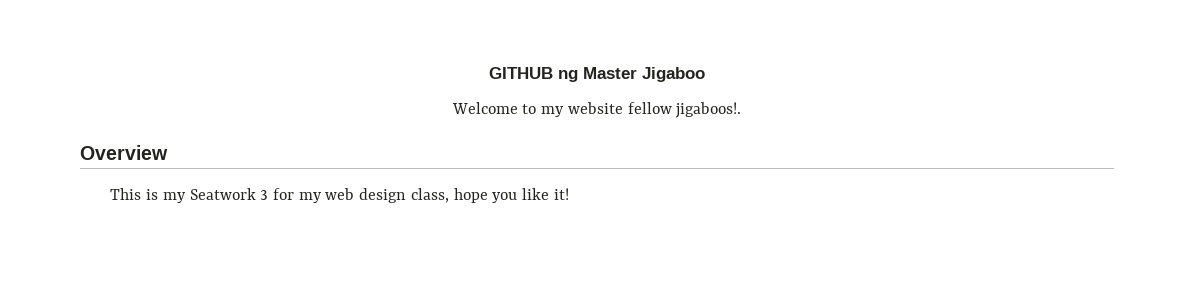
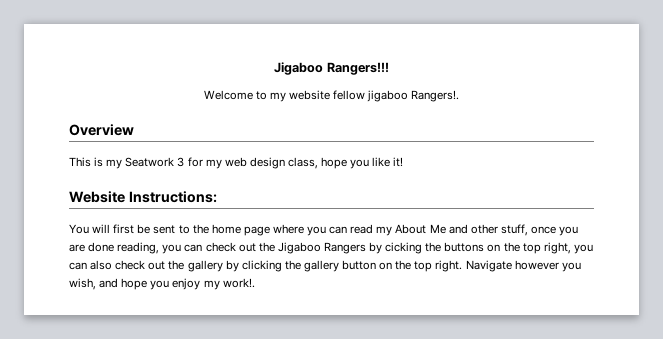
[489,67,705,82] GITHUB ng Master Jigaboo -> [274,62,389,75] Jigaboo Rangers!!!
[675,102,742,118] jigaboos!. -> [367,90,460,102] jigaboo Rangers!.
(569, 194) none -> [69,191,217,203] [69,224,579,236] [69,242,593,254] [69,260,581,272] [69,278,255,290] // Website Instructions: // You will first be sent to the home page where you can read my About Me and other stuff, once you are done reading, you can check out the Jigaboo Rangers by cicking the buttons on the top right, you can also check out the gallery by clicking the gallery button on the top right. Navigate however you wish, and hope you enjoy my work!.

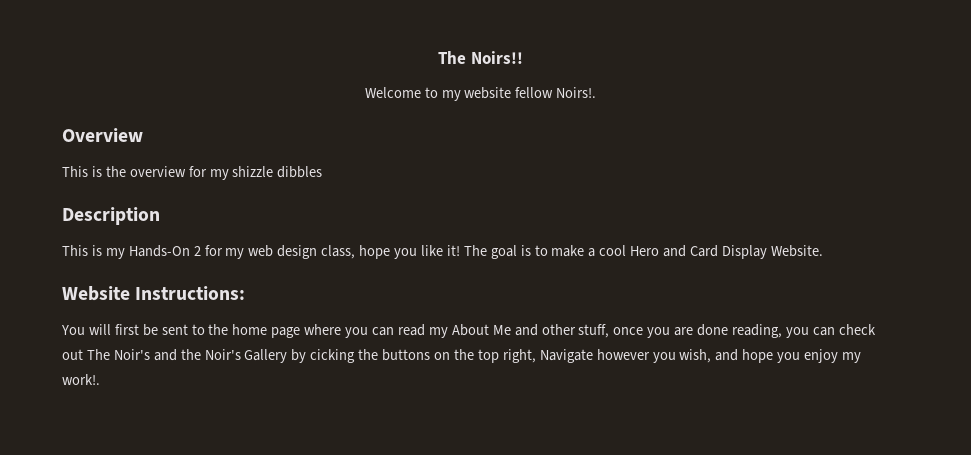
[274,62,389,75] Jigaboo Rangers!!! -> [438,51,523,64] The Noirs!!
[367,90,460,102] jigaboo Rangers!. -> [556,87,597,98] Noirs!.
[106,157,185,169] my Seatwork 3 -> [105,166,323,180] [62,207,160,225] [62,245,201,259] the overview for my shizzle dibbles // Description // This is my Hands-On 2
(404, 162) none -> [463,245,823,259] The goal is to make a cool Hero and Card Display Website.
[258,242,366,254] the Jigaboo Rangers -> [86,349,288,363] The Noir's and the Noir's Gallery
[573,244,593,254] [69,260,463,272] you can also check out the gallery by clicking the gallery button on the top right. -> (536, 356) none

